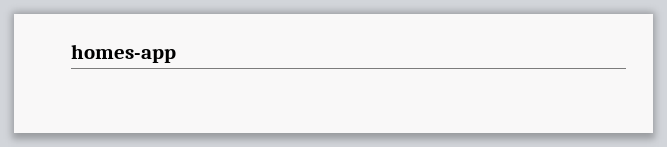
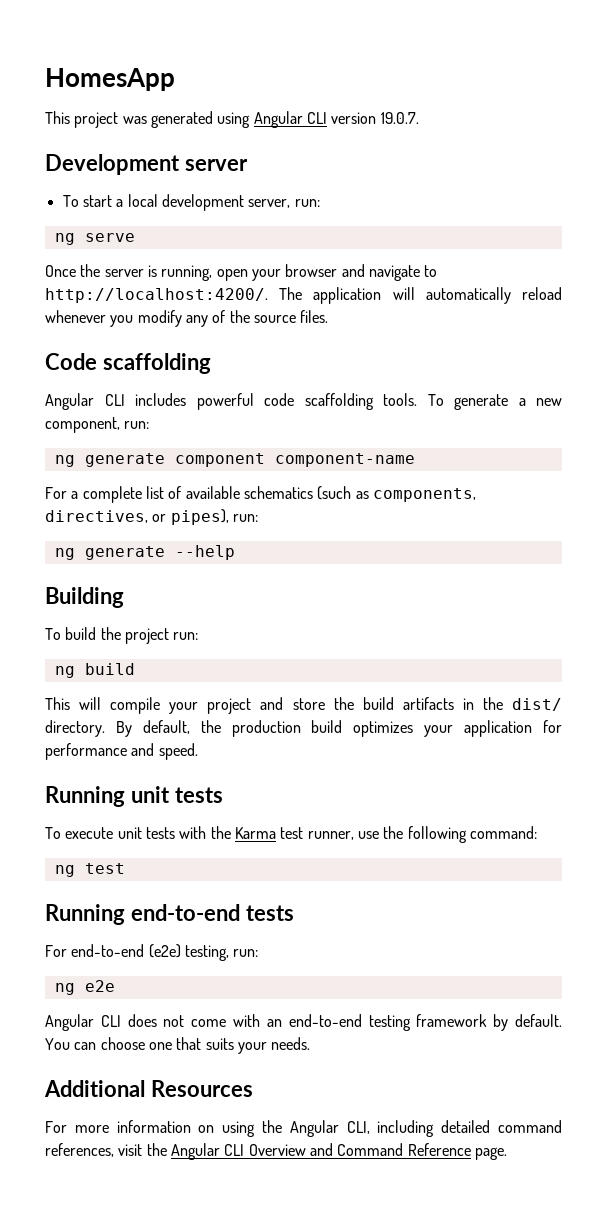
[71,44,176,63] homes-app -> [45,68,175,91] [45,111,419,128] [45,154,248,175] [62,194,320,211] [54,233,135,245] [45,264,438,281] [45,287,562,304] [45,310,329,327] [45,353,211,374] [45,393,562,410] [45,417,150,433] [54,453,415,467] [45,486,476,503] [45,509,258,525] [54,545,235,560] [45,587,124,608] [45,627,199,644] [54,663,135,678] [45,697,562,714] [45,720,563,737] [45,743,198,760] [45,786,223,807] [45,826,537,843] [54,863,125,877] [45,904,294,925] [45,944,259,961] [54,980,115,995] [45,1014,562,1031] [45,1037,311,1054] [44,1080,253,1097] [45,1120,562,1137] [45,1143,507,1160] HomesApp // This project was generated using Angular CLI version 19.0.7. // Development server // To start a local development server, run: // ng serve // Once the server is running, open your browser and navigate to http://localhost:4200/. The application will automatically reload whenever you modify any of the source files. // Code scaffolding // Angular CLI includes powerful code scaffolding tools. To generate a new component, run: // ng generate component component-name // For a complete list of available schematics (such as components, directives, or pipes), run: // ng generate --help // Building // To build the project run: // ng build // This will compile your project and store the build artifacts in the dist/ directory. By default, the production build optimizes your application for performance and speed. // Running unit tests // To execute unit tests with the Karma test runner, use the following command: // ng test // Running end-to-end tests // For end-to-end (e2e) testing, run: // ng e2e // Angular CLI does not come with an end-to-end testing framework by default. You can choose one that suits your needs. // Additional Resources // For more information on using the Angular CLI, including detailed command references, visit the Angular CLI Overview and Command Reference page.

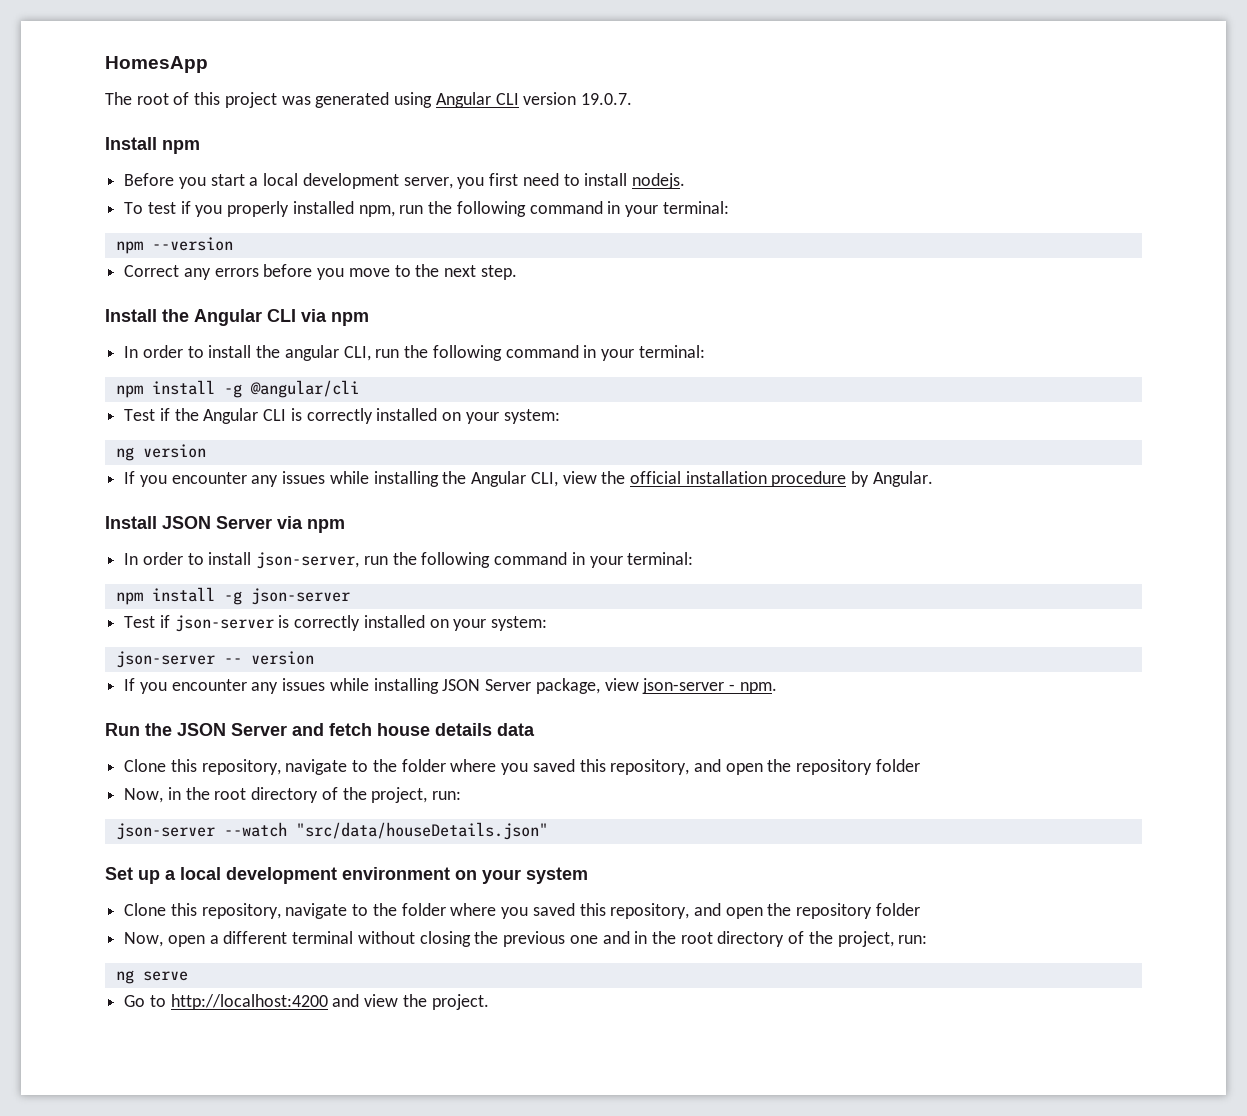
[45,111,70,124] This -> [105,92,221,105] The root of this
[45,154,248,175] [62,195,79,207] Development server // To -> [105,137,200,154] [124,173,206,189] Install npm // Before you
[294,199,320,207] [54,233,135,245] [45,264,438,281] [45,287,562,304] [45,310,329,327] [45,353,211,374] [45,393,562,410] [45,417,150,433] [54,453,415,467] [45,486,476,503] [45,509,258,525] [54,545,235,560] [45,587,124,608] [45,627,199,644] [54,663,135,678] [45,697,562,714] [45,720,563,737] [45,743,198,760] [45,786,223,807] [45,826,537,843] [54,863,125,877] [45,904,294,925] [45,944,259,961] [54,980,115,995] [45,1014,562,1031] [45,1037,311,1054] [44,1080,253,1097] [45,1120,562,1137] [45,1143,507,1160] run: // ng serve // Once the server is running, open your browser and navigate to http://localhost:4200/. The application will automatically reload whenever you modify any of the source files. // Code scaffolding // Angular CLI includes powerful code scaffolding tools. To generate a new component, run: // ng generate component component-name // For a complete list of available schematics (such as components, directives, or pipes), run: // ng generate --help // Building // To build the project run: // ng build // This will compile your project and store the build artifacts in the dist/ directory. By default, the production build optimizes your application for performance and speed. // Running unit tests // To execute unit tests with the Karma test runner, use the following command: // ng test // Running end-to-end tests // For end-to-end (e2e) testing, run: // ng e2e // Angular CLI does not come with an end-to-end testing framework by default. You can choose one that suits your needs. // Additional Resources // For more information on using the Angular CLI, including detailed command references, visit the Angular CLI Overview and Command Reference page. -> [457,173,685,189] [124,201,729,217] [115,237,233,254] [124,264,517,280] [105,309,369,326] [124,345,705,361] [115,380,359,398] [124,408,560,424] [115,444,206,461] [124,471,933,487] [105,516,345,533] [124,552,694,569] [115,587,350,605] [124,615,548,632] [115,651,314,668] [124,678,777,694] [105,723,535,736] [124,759,920,775] [124,787,462,803] [115,822,548,840] [105,867,588,884] [124,903,920,919] [124,931,928,947] [115,970,188,984] [124,994,489,1010] you first need to install nodejs. // To test if you properly installed npm, run the following command in your terminal: // npm --version // Correct any errors before you move to the next step. // Install the Angular CLI via npm // In order to install the angular CLI, run the following command in your terminal: // npm install -g @angular/cli // Test if the Angular CLI is correctly installed on your system: // ng version // If you encounter any issues while installing the Angular CLI, view the official installation procedure by Angular. // Install JSON Server via npm // In order to install json-server, run the following command in your terminal: // npm install -g json-server // Test if json-server is correctly installed on your system: // json-server -- version // If you encounter any issues while installing JSON Server package, view json-server - npm. // Run the JSON Server and fetch house details data // Clone this repository, navigate to the folder where you saved this repository, and open the repository folder // Now, in the root directory of the project, run: // json-server --watch "src/data/houseDetails.json" // Set up a local development environment on your system // Clone this repository, navigate to the folder where you saved this repository, and open the repository folder // Now, open a different terminal without closing the previous one and in the root directory of the project, run: // ng serve // Go to http://localhost:4200 and view the project.

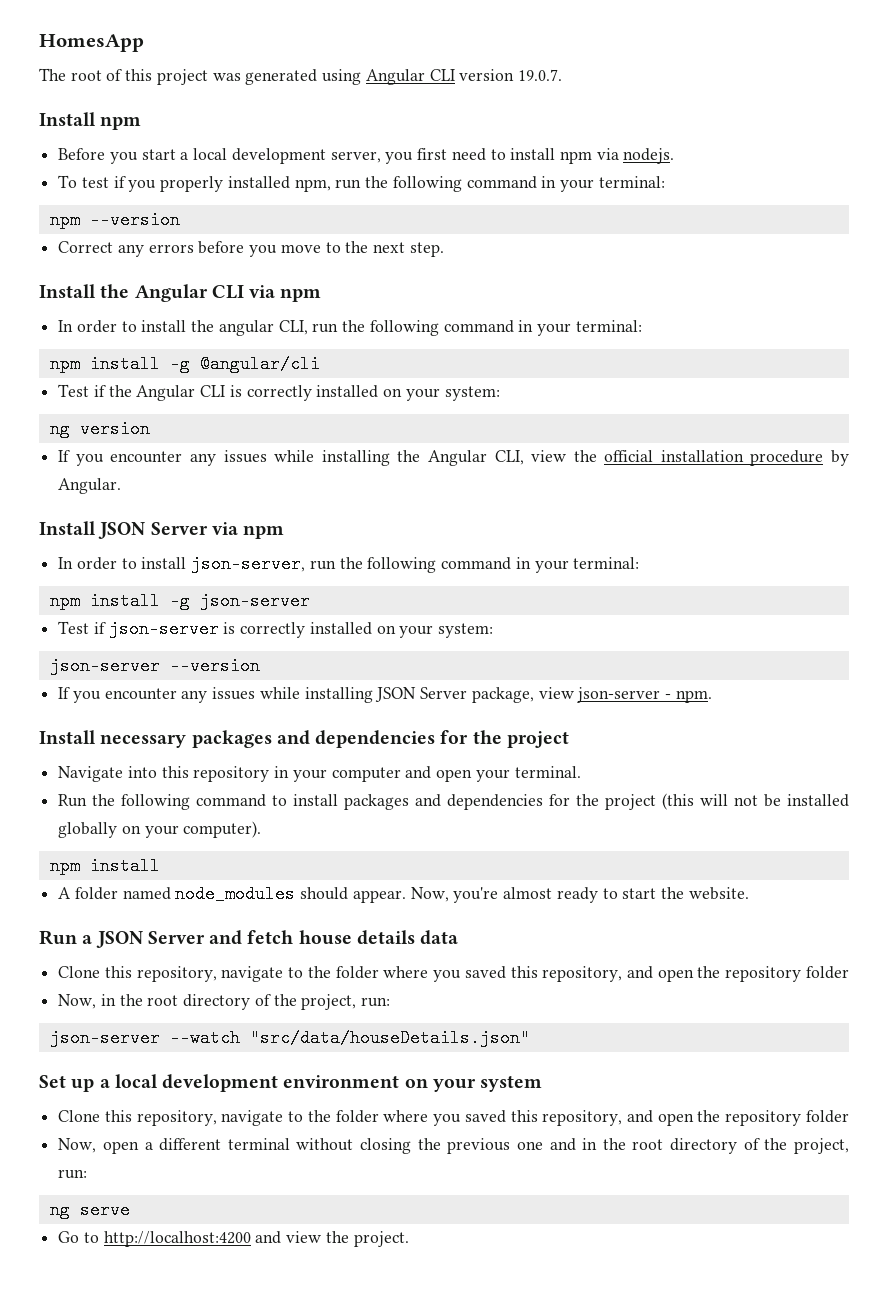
(628, 179) none -> [559,148,619,164] npm via
[223,651,314,665] -- version -> [169,657,260,675] --version
[105,723,172,736] Run the -> [39,730,569,748] [58,766,581,782] [58,793,849,810] [58,821,262,838] [49,857,160,875] [58,885,749,903] [39,930,93,945] Install necessary packages and dependencies for the project // Navigate into this repository in your computer and open your terminal. // Run the following command to install packages and dependencies for the project (this will not be installed globally on your computer). // npm install // A folder named node_modules should appear. Now, you're almost ready to start the website. // Run a

